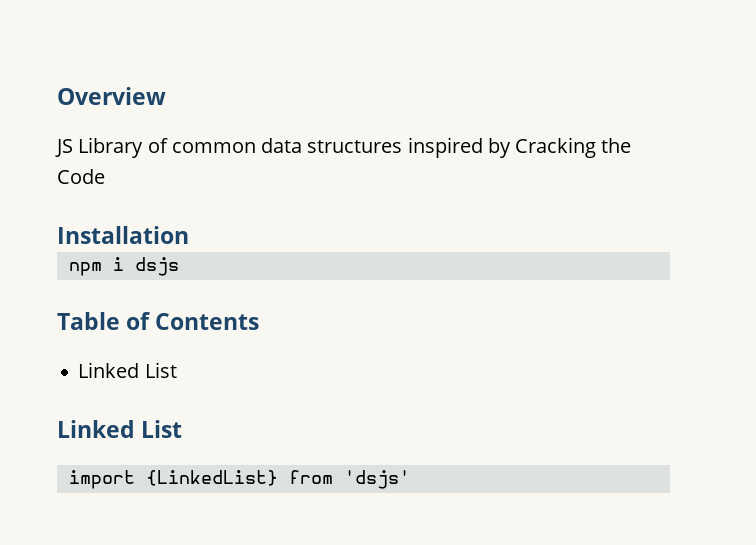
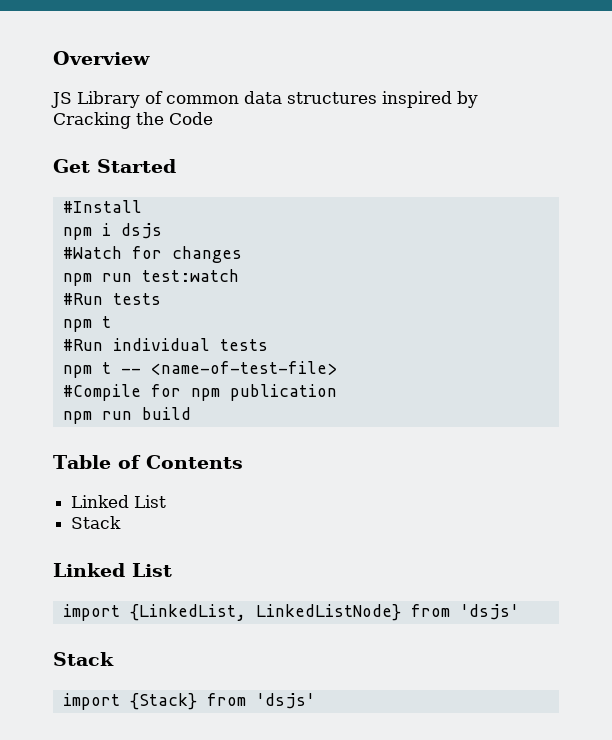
[57,226,189,244] Installation -> [53,159,176,173] [62,200,142,213] Get Started // #Install
(179, 266) none -> [62,246,242,263] [62,269,239,286] [62,293,161,305] [62,316,111,332] [62,338,268,351] [62,361,337,378] [62,384,337,401] [62,407,191,424] // #Watch for changes // npm run test:watch // #Run tests // npm t // #Run individual tests // npm t -- <name-of-test-file> // #Compile for npm publication // npm run build
(177, 370) none -> [71,516,122,529] // Stack
[145,470,410,489] {LinkedList} from 'dsjs' -> [129,604,519,621] [53,652,114,666] [62,693,315,710] {LinkedList, LinkedListNode} from 'dsjs' // Stack // import {Stack} from 'dsjs'

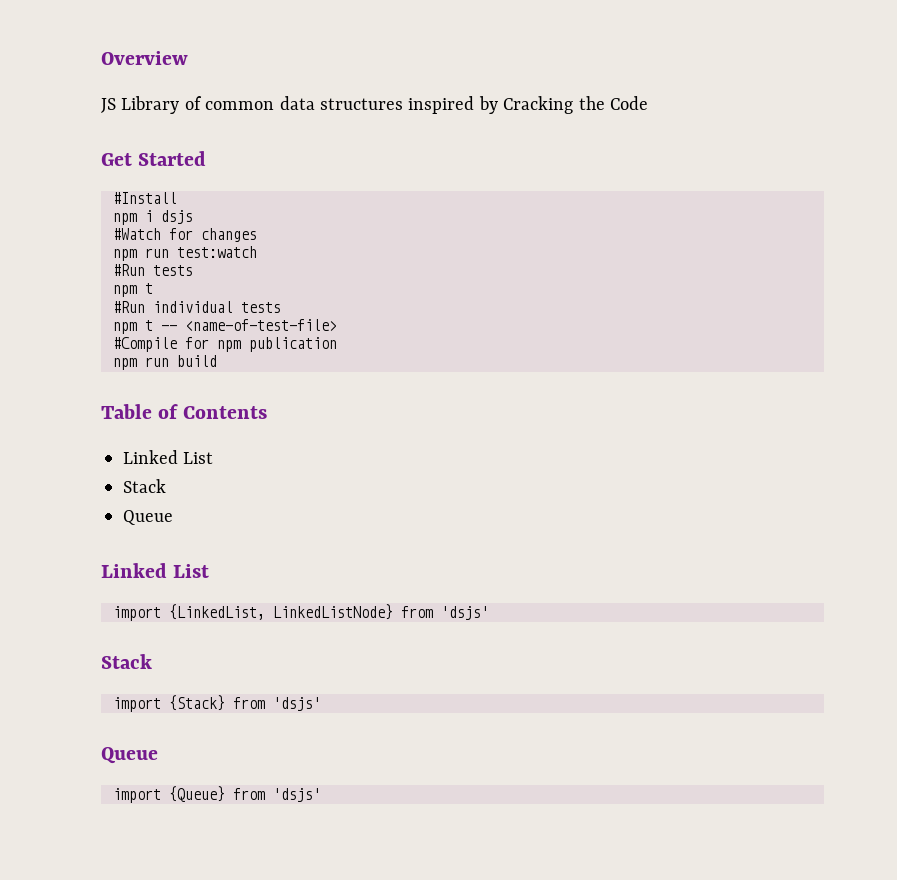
(122, 522) none -> [123,510,173,525] // Queue
(315, 701) none -> [101,747,158,764] [113,786,321,803] // Queue // import {Queue} from 'dsjs'

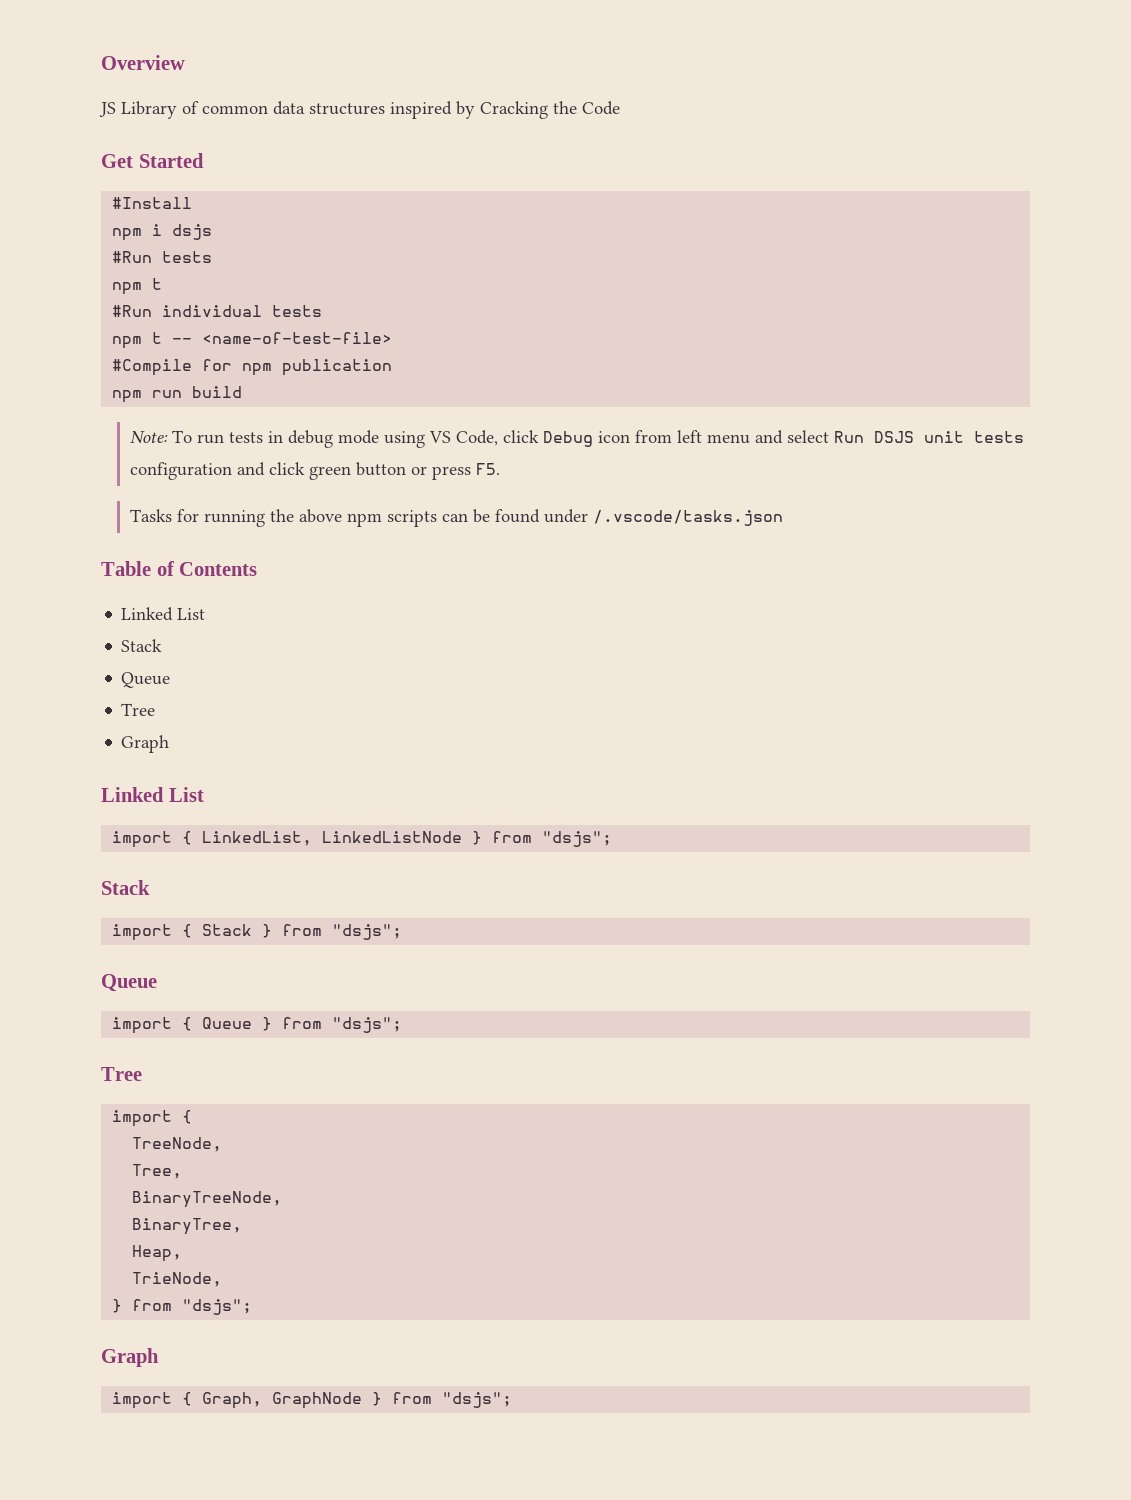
[113,228,257,242] [113,246,257,261] // #Watch for changes // npm run test:watch -> (213, 232) none
(217, 361) none -> [129,430,1024,448] [129,462,500,480] [129,509,783,527] // Note: To run tests in debug mode using VS Code, click Debug icon from left menu and select Run DSJS unit tests configuration and click green button or press F5. // Tasks for running the above npm scripts can be found under /.vscode/tasks.json
(173, 517) none -> [121,703,156,716] [121,735,170,753] // Tree // Graph
[169,604,489,620] [101,654,152,669] [113,695,321,712] [101,747,158,764] [113,786,321,803] {LinkedList, LinkedListNode} from 'dsjs' // Stack // import {Stack} from 'dsjs' // Queue // import {Queue} from 'dsjs' -> [182,831,613,847] [101,880,150,895] [112,924,403,941] [101,974,157,992] [112,1017,403,1034] [101,1067,142,1081] [112,1110,193,1127] [132,1137,223,1152] [132,1164,183,1179] [132,1191,283,1208] [132,1218,243,1235] [132,1245,183,1262] [132,1272,223,1287] [112,1299,253,1315] [101,1348,159,1367] [112,1392,513,1409] { LinkedList, LinkedListNode } from "dsjs"; // Stack // import { Stack } from "dsjs"; // Queue // import { Queue } from "dsjs"; // Tree // import { // TreeNode, // Tree, // BinaryTreeNode, // BinaryTree, // Heap, // TrieNode, // } from "dsjs"; // Graph // import { Graph, GraphNode } from "dsjs";

